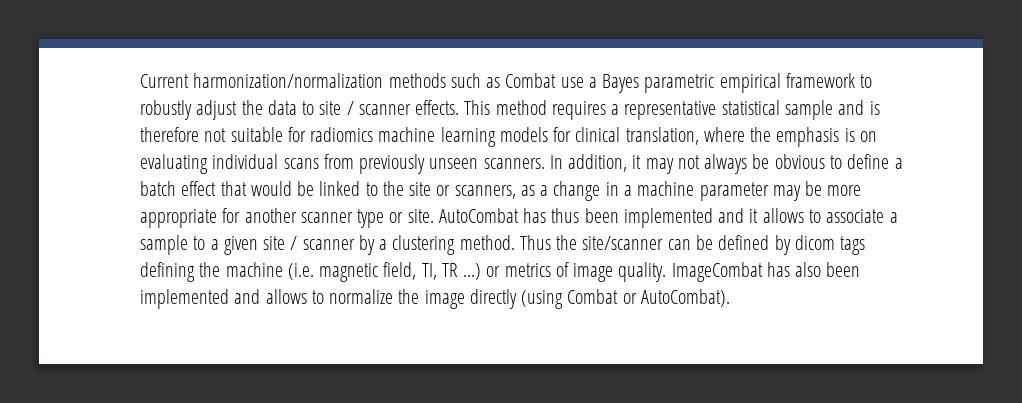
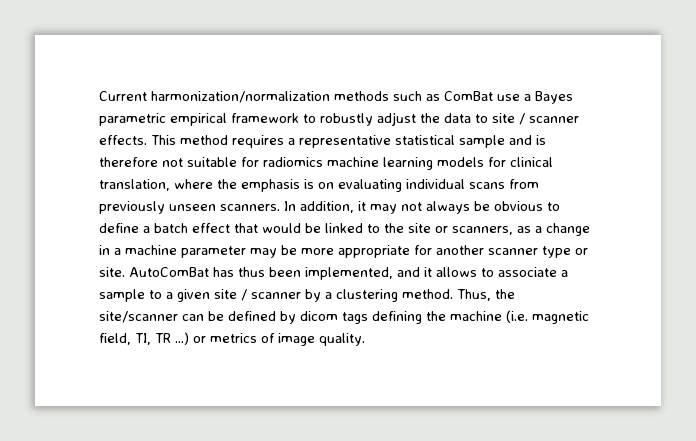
[505,73,557,88] Combat -> [444,91,493,101] ComBat
[438,208,519,223] AutoCombat -> [129,267,209,277] AutoComBat
[623,208,713,228] implemented -> [305,267,393,280] implemented,
[519,235,551,250] Thus -> [457,289,491,301] Thus,
[671,262,861,282] [140,289,730,309] ImageCombat has also been implemented and allows to normalize the image directly (using Combat or AutoCombat). -> (365, 339) none

